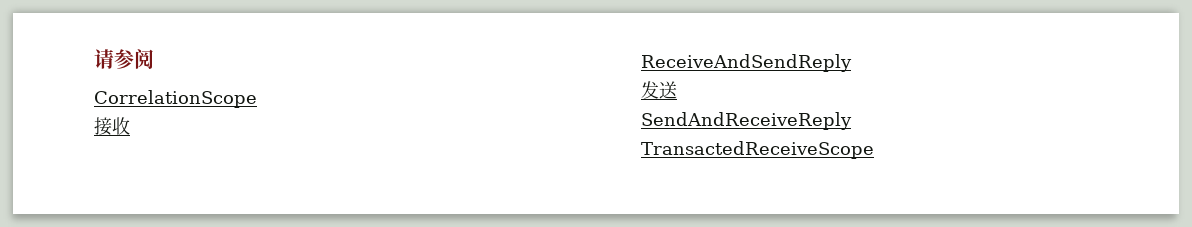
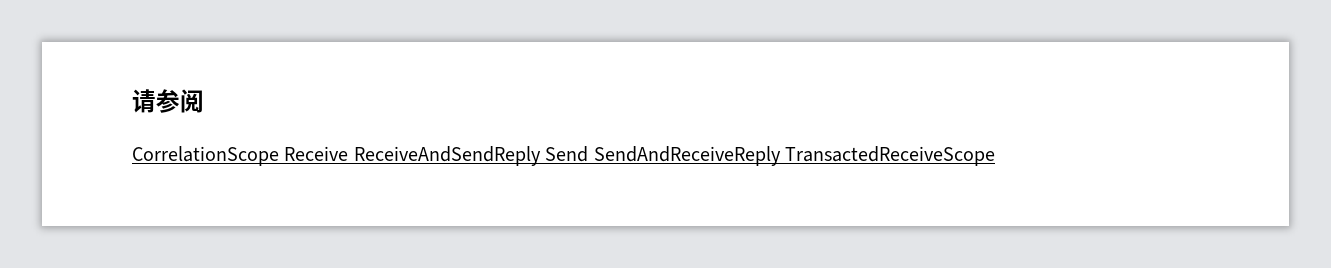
[94,117,130,136] // 接收 // -> [284,146,349,161] Receive
[641,81,677,99] // 发送 // -> [545,146,589,162] Send
(852, 121) // -> (781, 156) none

